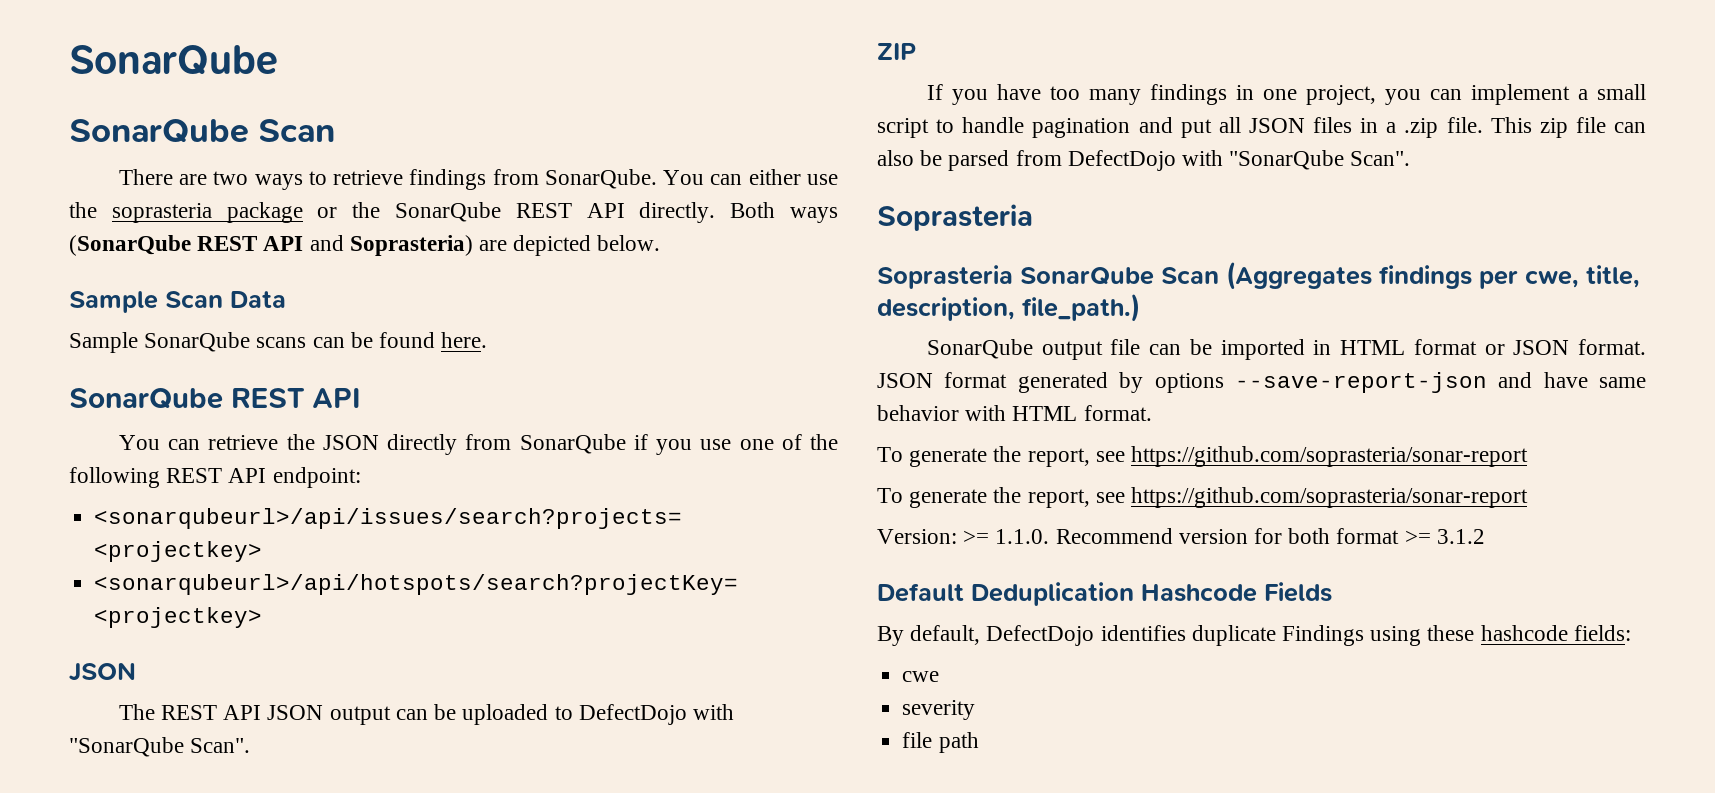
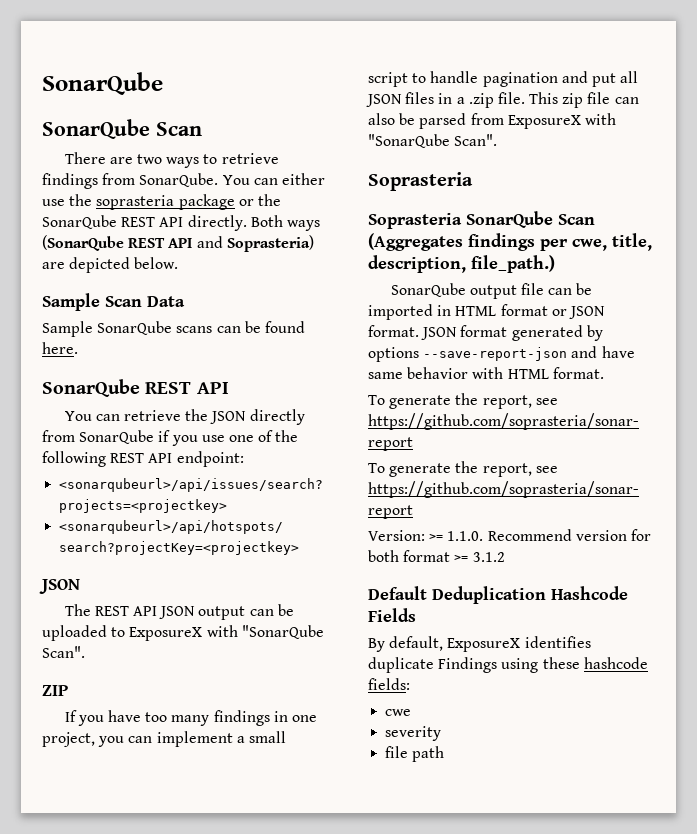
[578,704,687,725] DefectDojo -> [129,627,203,641] ExposureX
[1067,150,1176,171] DefectDojo -> [507,115,581,129] ExposureX
[986,625,1095,646] DefectDojo -> [447,638,521,652] ExposureX

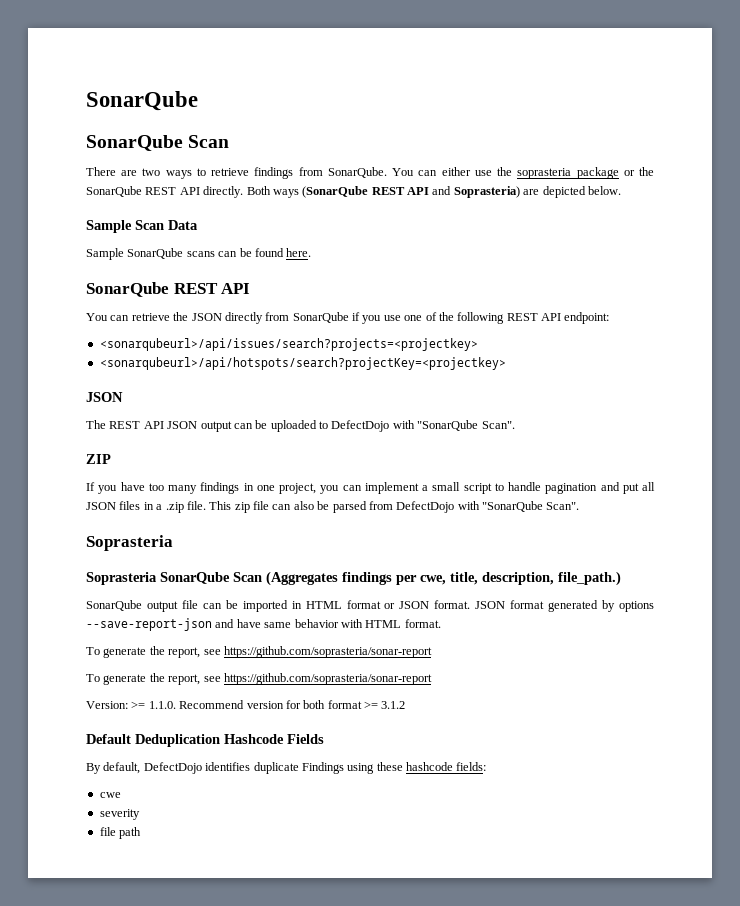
[129,627,203,641] ExposureX -> [331,420,390,432] DefectDojo
[507,115,581,129] ExposureX -> [396,501,455,513] DefectDojo
[447,638,521,652] ExposureX -> [143,762,202,774] DefectDojo

